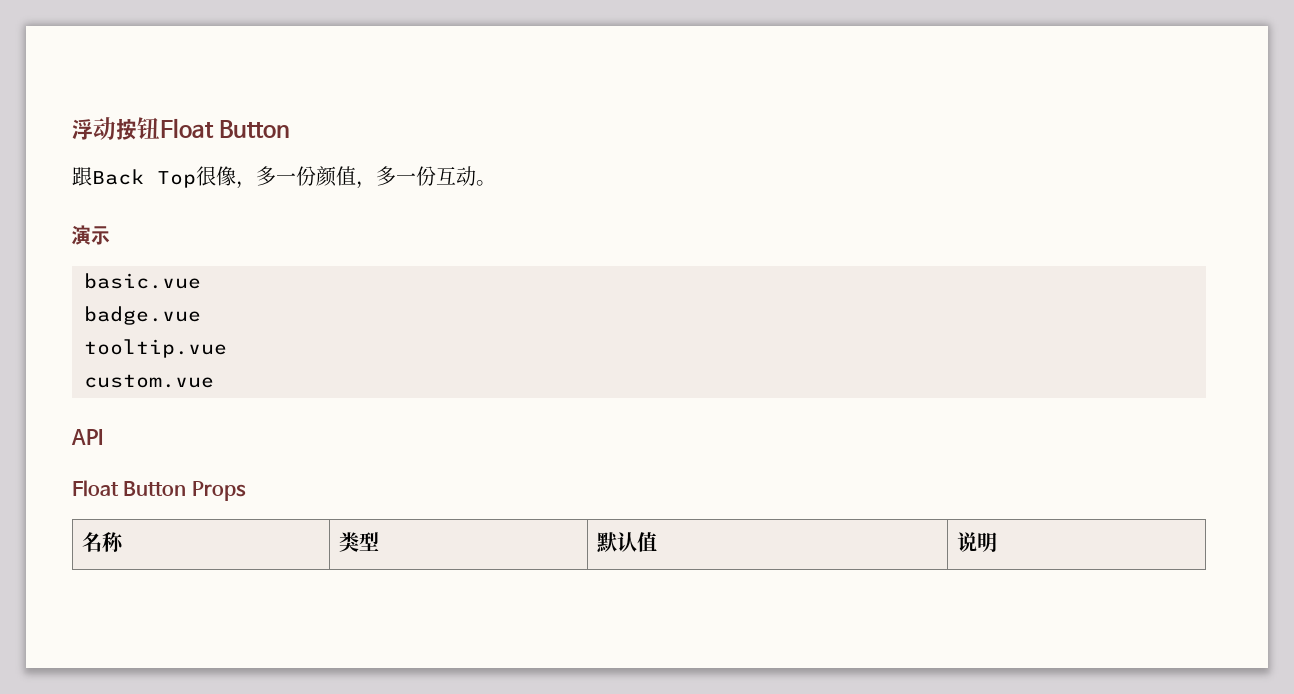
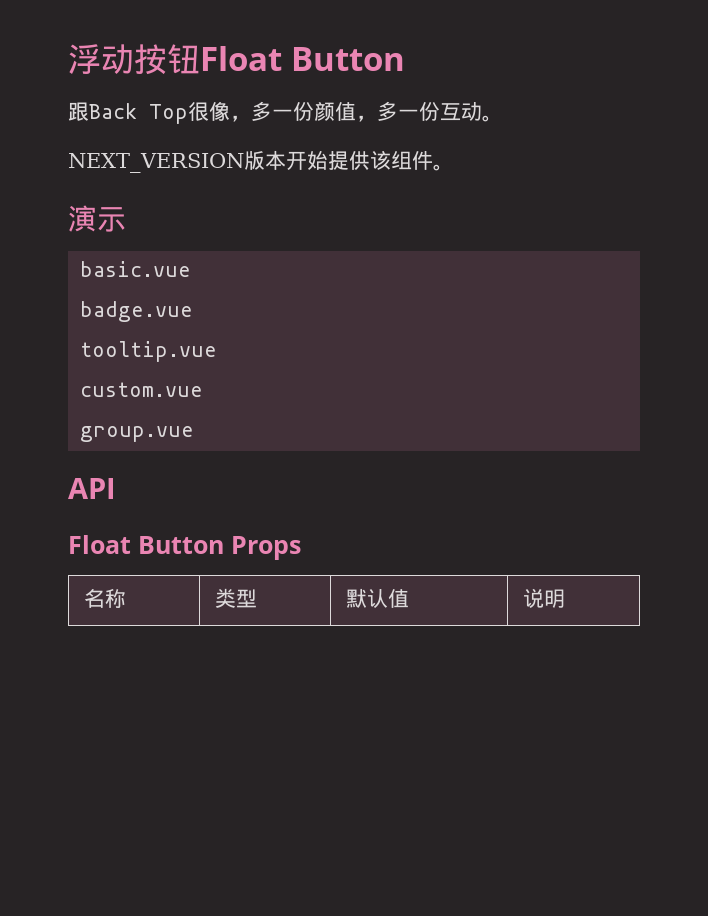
(496, 183) none -> [68,150,454,173] // NEXT_VERSION版本开始提供该组件。
(214, 381) none -> [80,426,195,442] // group.vue

